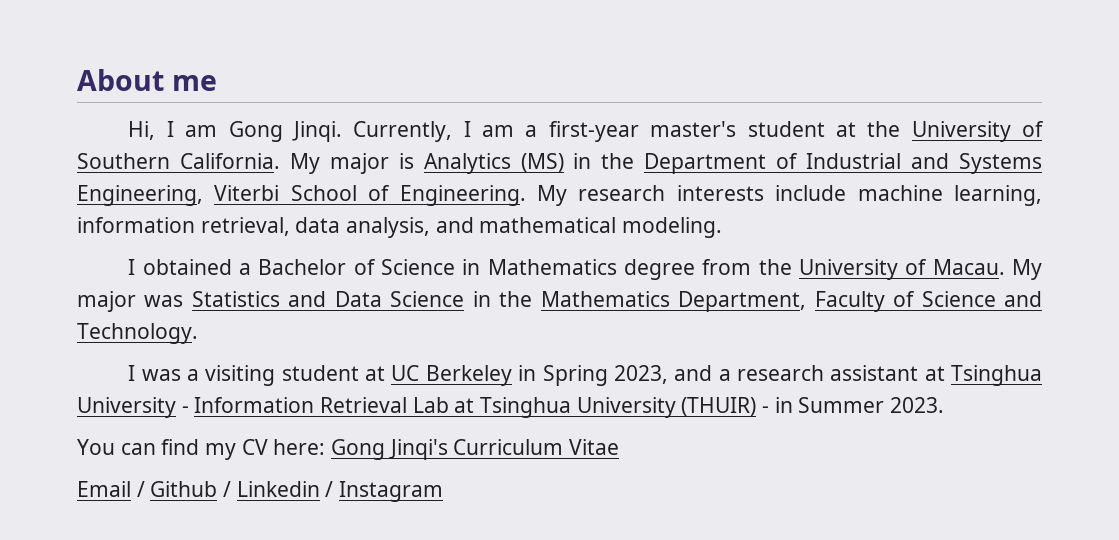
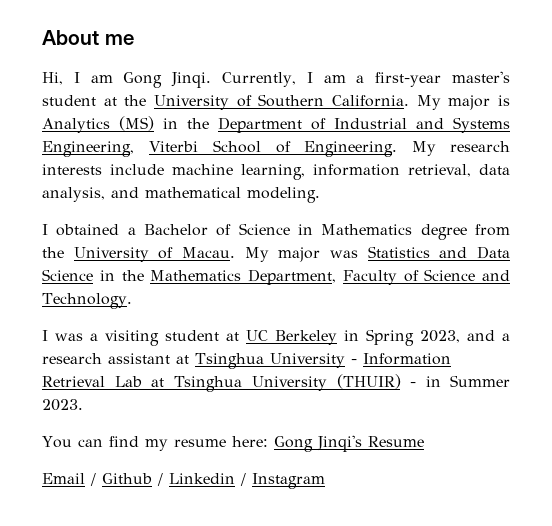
[241,439,268,455] CV -> [173,439,226,447] resume
[453,439,620,455] Curriculum Vitae -> [367,436,424,447] Resume

